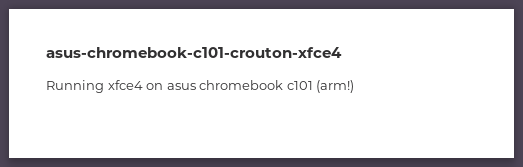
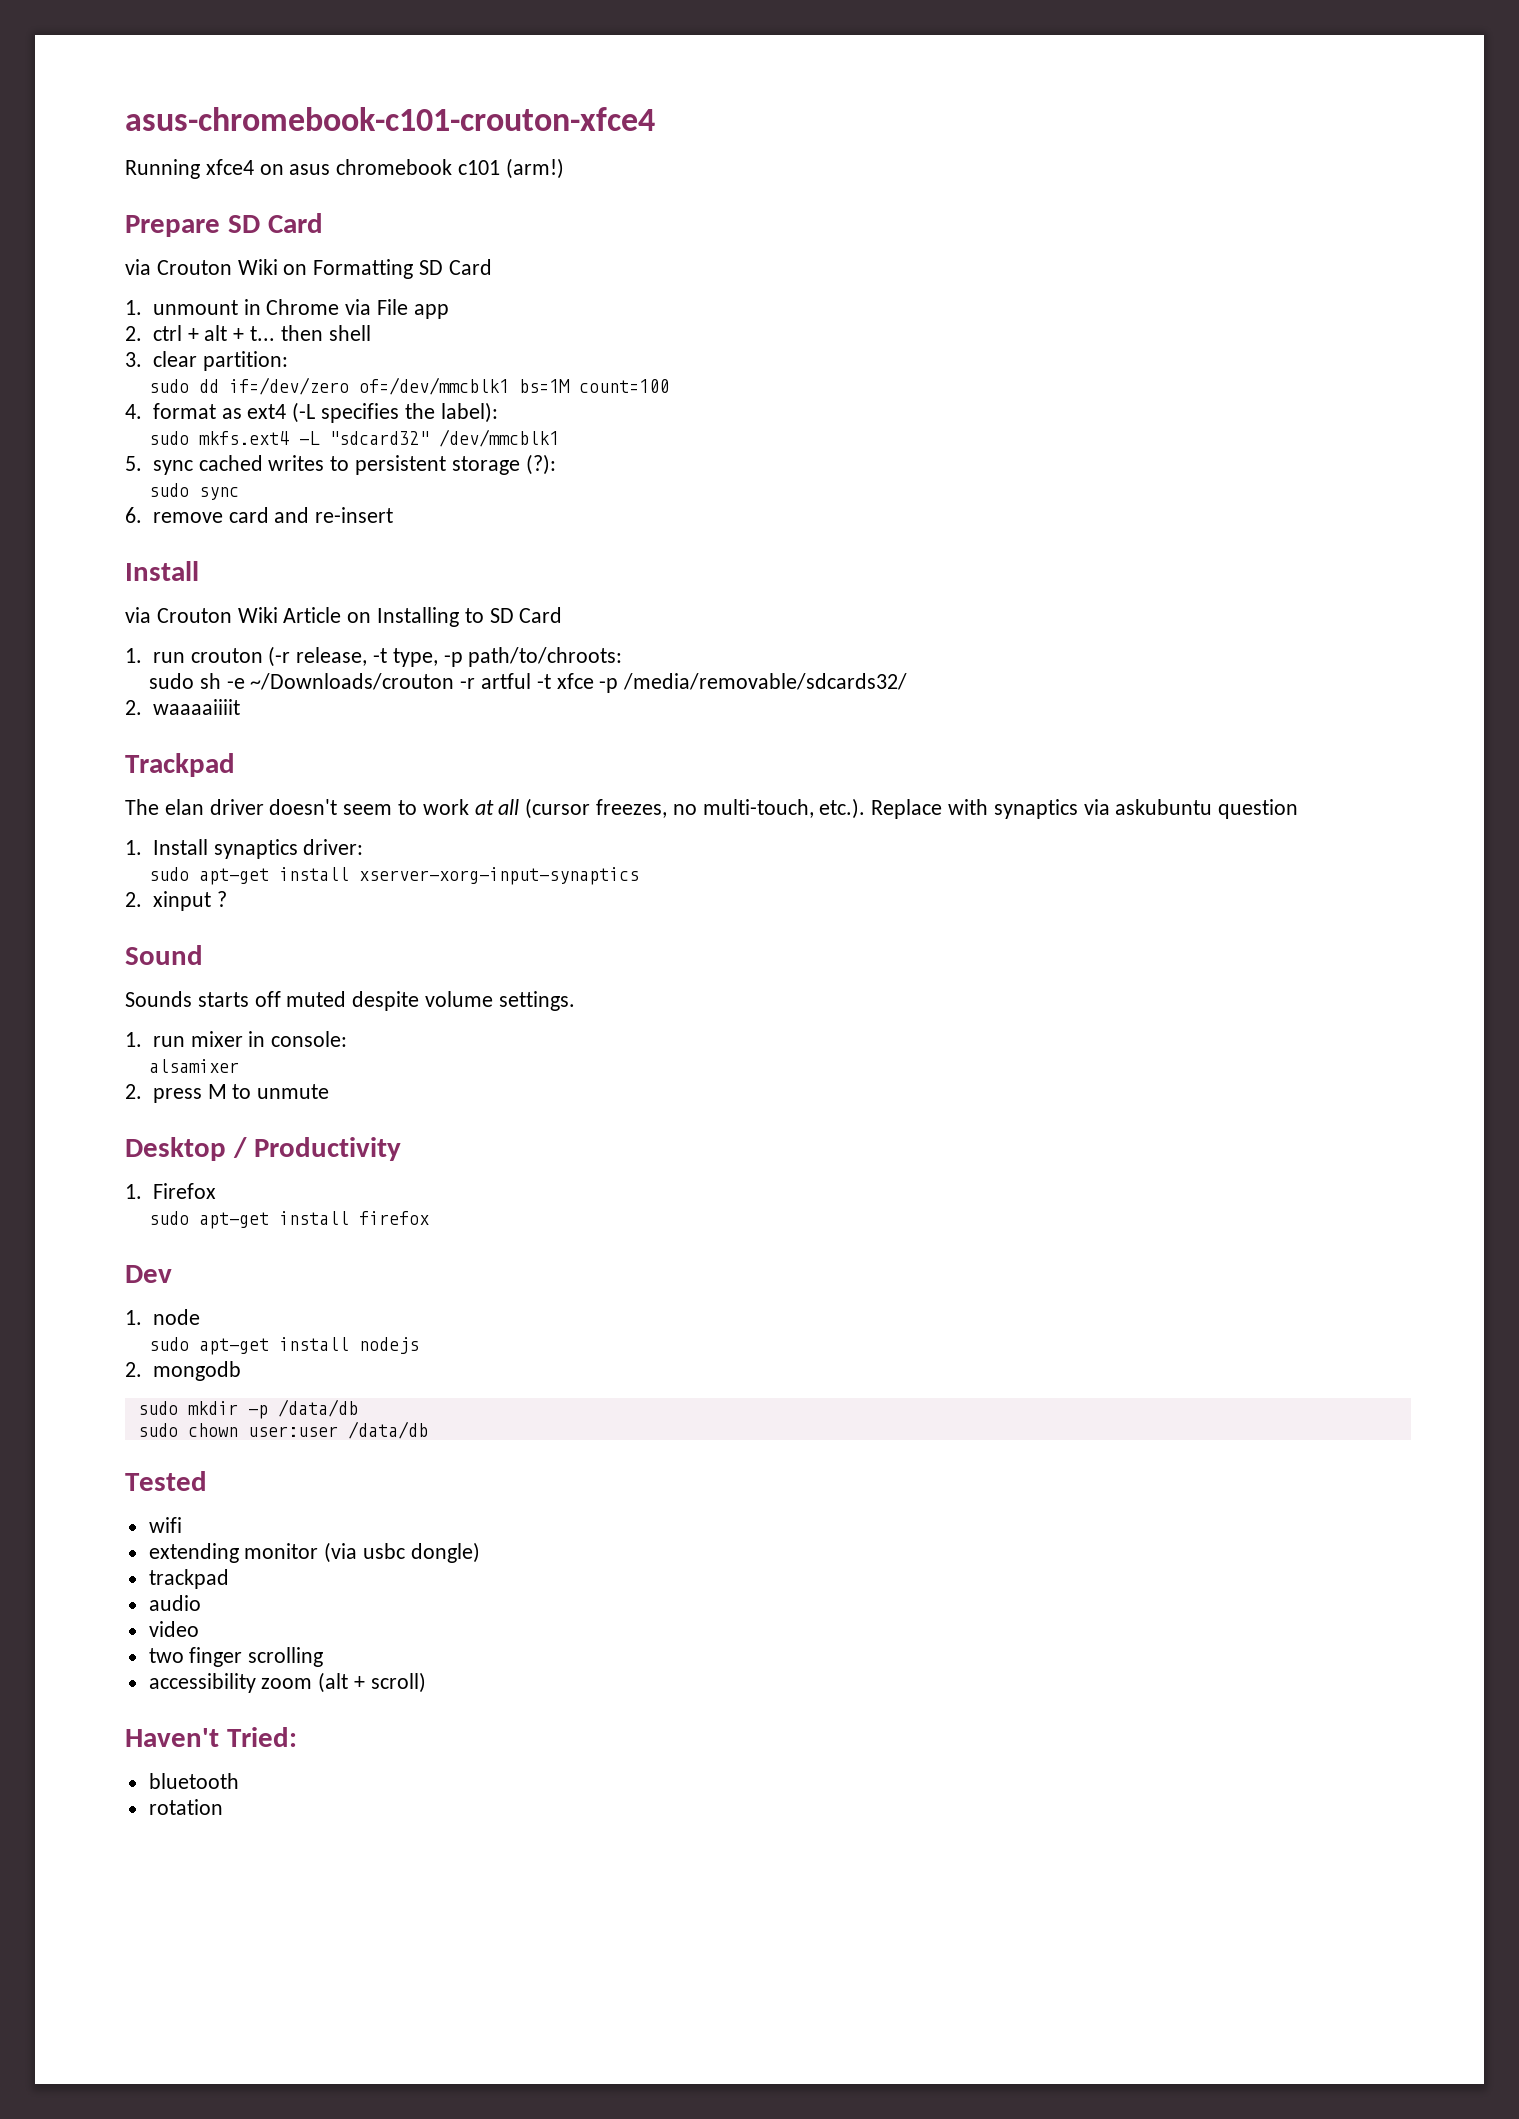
(355, 86) none -> [125,213,323,237] [125,259,492,279] [125,299,449,319] [125,325,371,341] [125,351,288,371] [148,377,669,395] [125,402,498,423] [148,429,559,447] [125,454,556,475] [148,483,239,500] [125,507,394,523] [125,561,199,581] [125,607,563,627] [125,646,623,667] [148,673,908,693] [125,699,240,715] [125,753,235,777] [125,798,1299,819] [125,839,364,859] [148,867,639,885] [125,891,227,911] [125,945,203,965] [125,991,575,1011] [125,1031,348,1047] [148,1059,239,1073] [125,1084,330,1103] [125,1137,401,1161] [125,1183,216,1199] [148,1211,429,1229] [125,1265,172,1283] [125,1309,200,1325] [148,1337,419,1355] [125,1361,241,1381] [137,1399,358,1419] [137,1421,428,1439] [125,1471,207,1491] [148,1517,182,1533] [148,1542,480,1563] [148,1569,229,1589] [148,1595,201,1611] [148,1621,199,1637] [148,1647,324,1667] [148,1672,426,1693] [125,1727,297,1747] [148,1773,239,1789] [148,1799,223,1815] // Prepare SD Card // via Crouton Wiki on Formatting SD Card // 1. unmount in Chrome via File app // 2. ctrl + alt + t... then shell // 3. clear partition: // sudo dd if=/dev/zero of=/dev/mmcblk1 bs=1M count=100 // 4. format as ext4 (-L specifies the label): // sudo mkfs.ext4 -L "sdcard32" /dev/mmcblk1 // 5. sync cached writes to persistent storage (?): // sudo sync // 6. remove card and re-insert // Install // via Crouton Wiki Article on Installing to SD Card // 1. run crouton (-r release, -t type, -p path/to/chroots: // sudo sh -e ~/Downloads/crouton -r artful -t xfce -p /media/removable/sdcards32/ // 2. waaaaiiiit // Trackpad // The elan driver doesn't seem to work at all (cursor freezes, no multi-touch, etc.). Replace with synaptics via askubuntu question // 1. Install synaptics driver: // sudo apt-get install xserver-xorg-input-synaptics // 2. xinput ? // Sound // Sounds starts off muted despite volume settings. // 1. run mixer in console: // alsamixer // 2. press M to unmute // Desktop / Productivity // 1. Firefox // sudo apt-get install firefox // Dev // 1. node // sudo apt-get install nodejs // 2. mongodb // sudo mkdir -p /data/db // sudo chown user:user /data/db // Tested // wifi // extending monitor (via usbc dongle) // trackpad // audio // video // two finger scrolling // accessibility zoom (alt + scroll) // Haven't Tried: // bluetooth // rotation

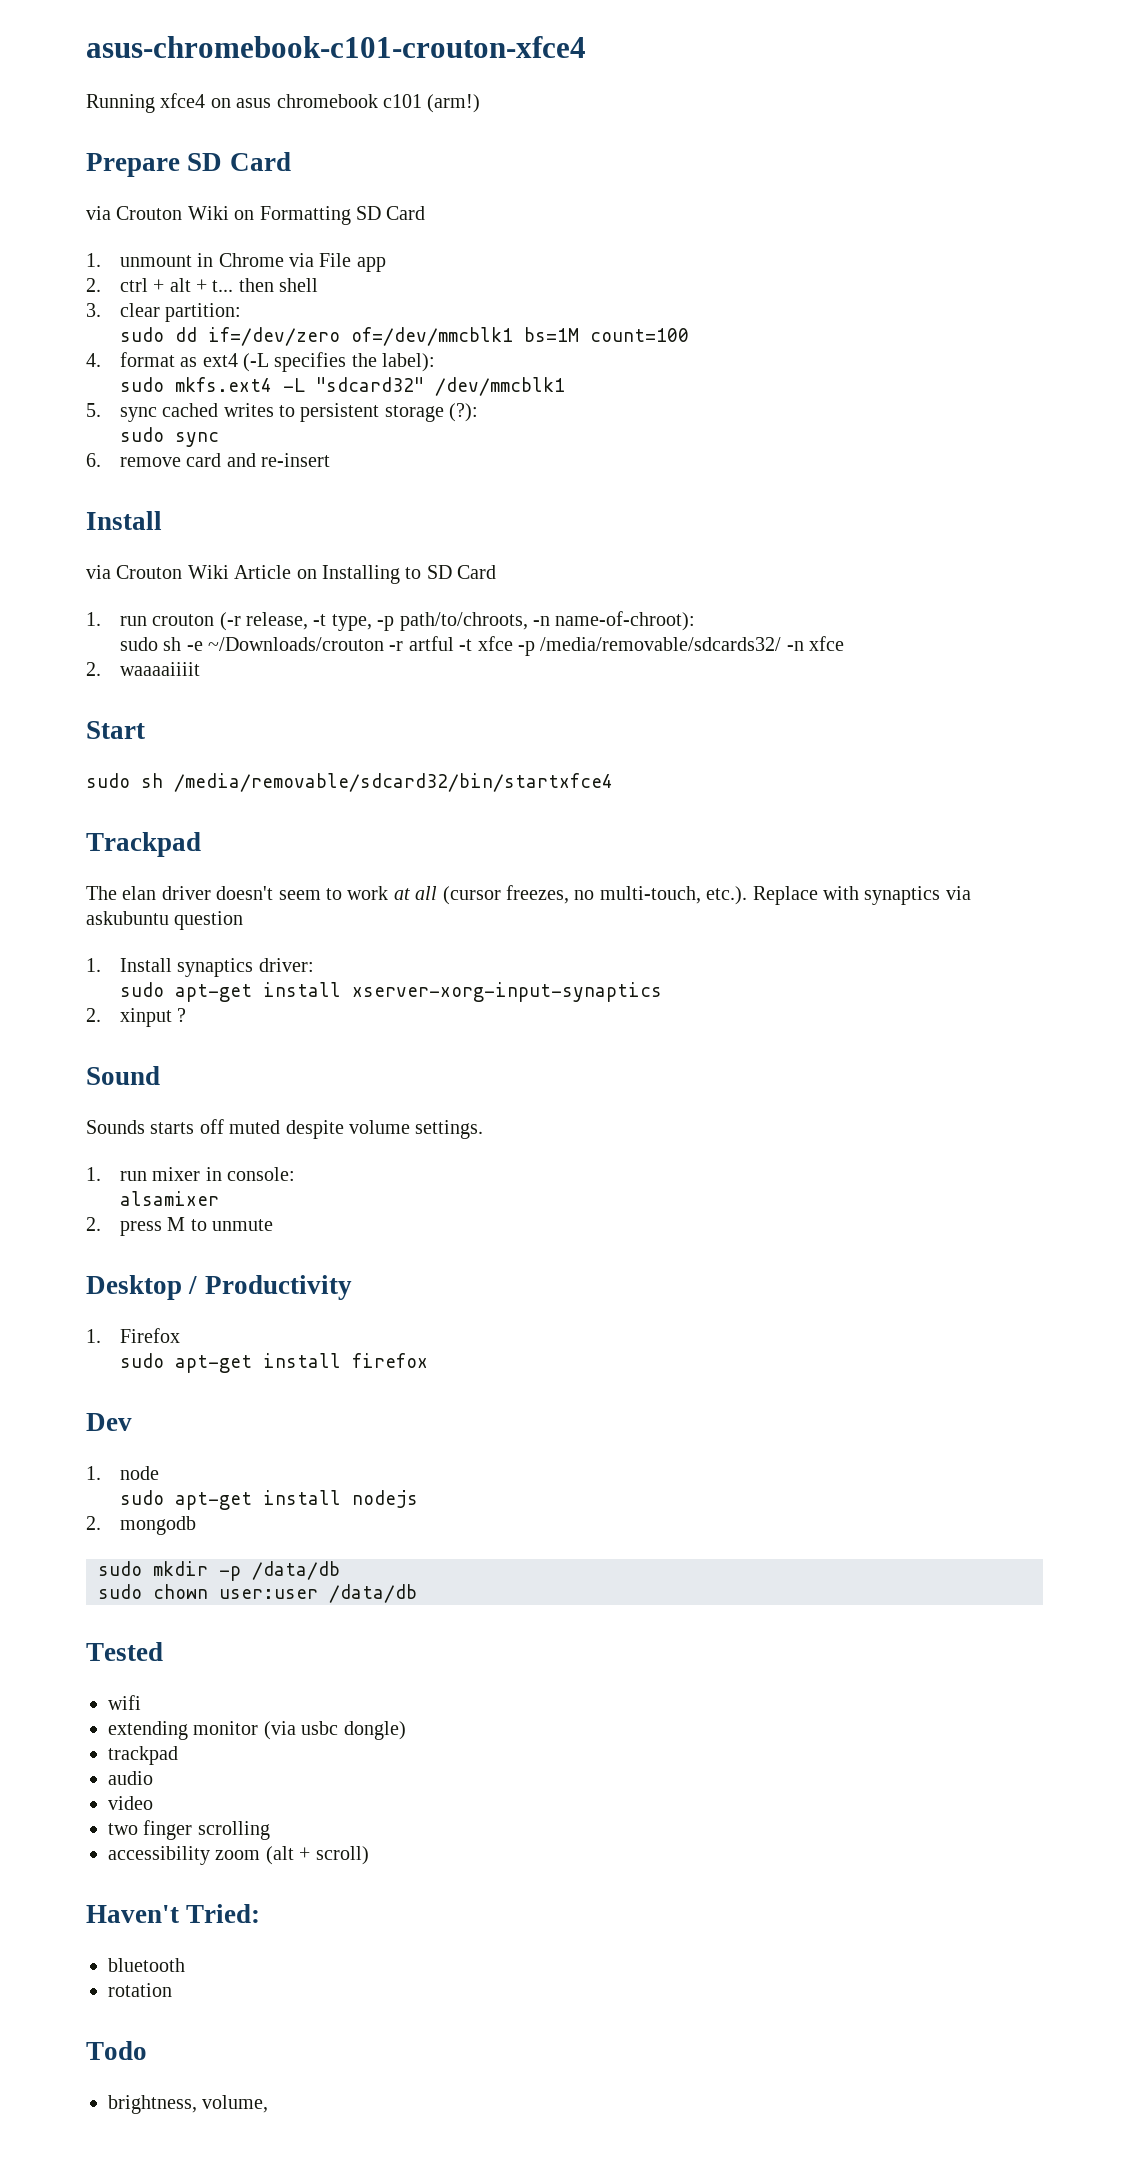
[468,647,623,667] path/to/chroots: -> [399,611,696,631] path/to/chroots, -n name-of-chroot):
(908, 681) none -> [786,636,845,651] -n xfce
(240, 707) none -> [86,721,145,739] [86,773,613,792] // Start // sudo sh /media/removable/sdcard32/bin/startxfce4
(223, 1807) none -> [86,2041,147,2060] [108,2095,269,2114] // Todo // brightness, volume,

